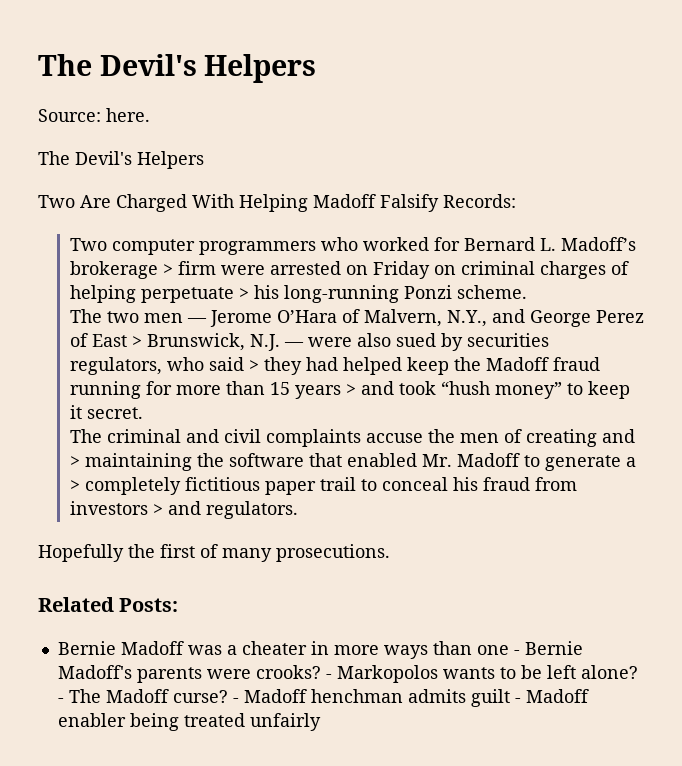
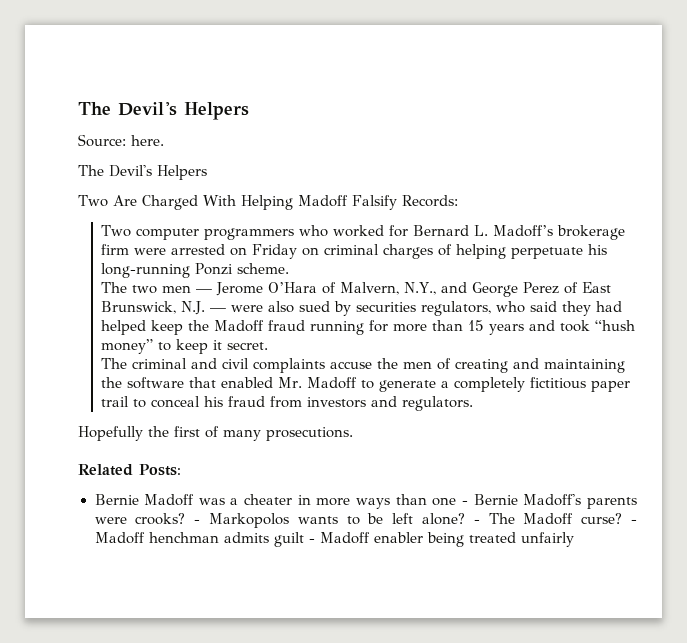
[162,264,173,275] > -> (626, 232) none
[238,288,249,299] > -> (584, 253) none
[131,336,142,347] > -> (612, 287) none
[248,360,259,371] > -> (558, 306) none
[345,384,356,395] > -> (525, 329) none
[69,456,80,467] > -> (540, 363) none
[69,480,80,491] > -> (450, 384) none
[152,504,163,515] > -> (367, 402) none

